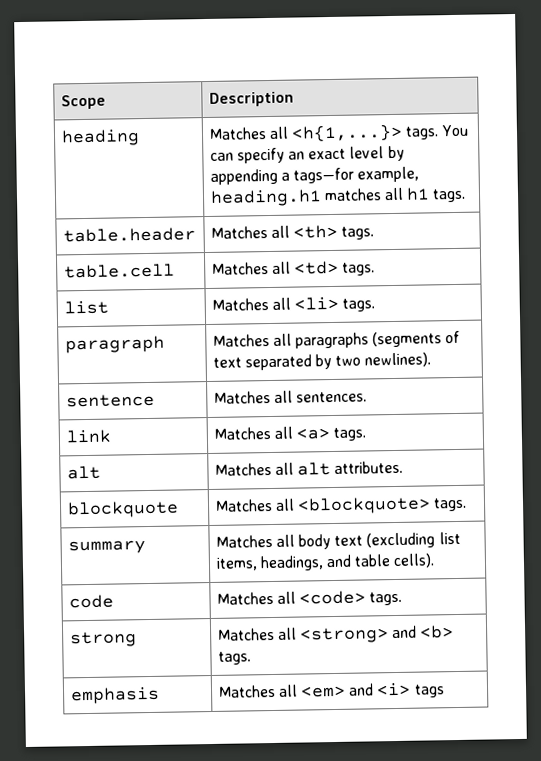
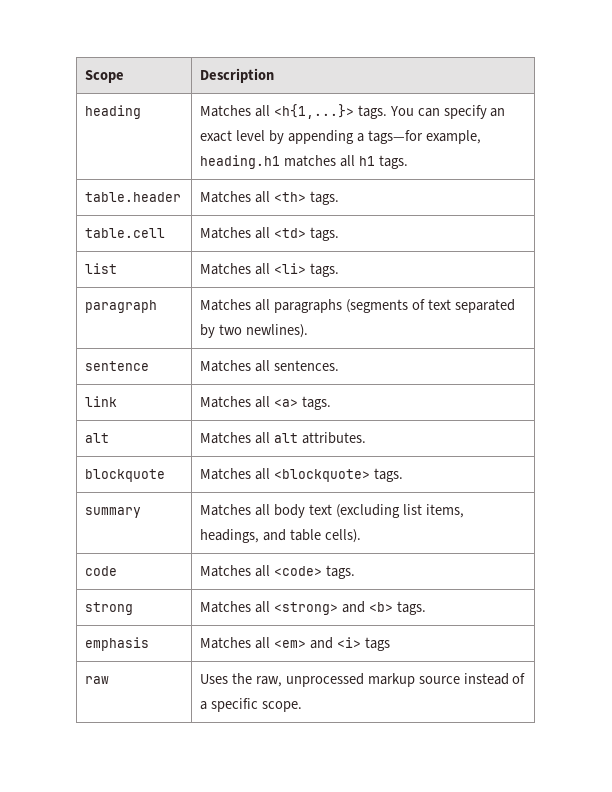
(445, 691) none -> [85,676,110,684] [200,673,526,687] [200,698,302,712] // raw | Uses the raw, unprocessed markup source instead of a specific scope.

